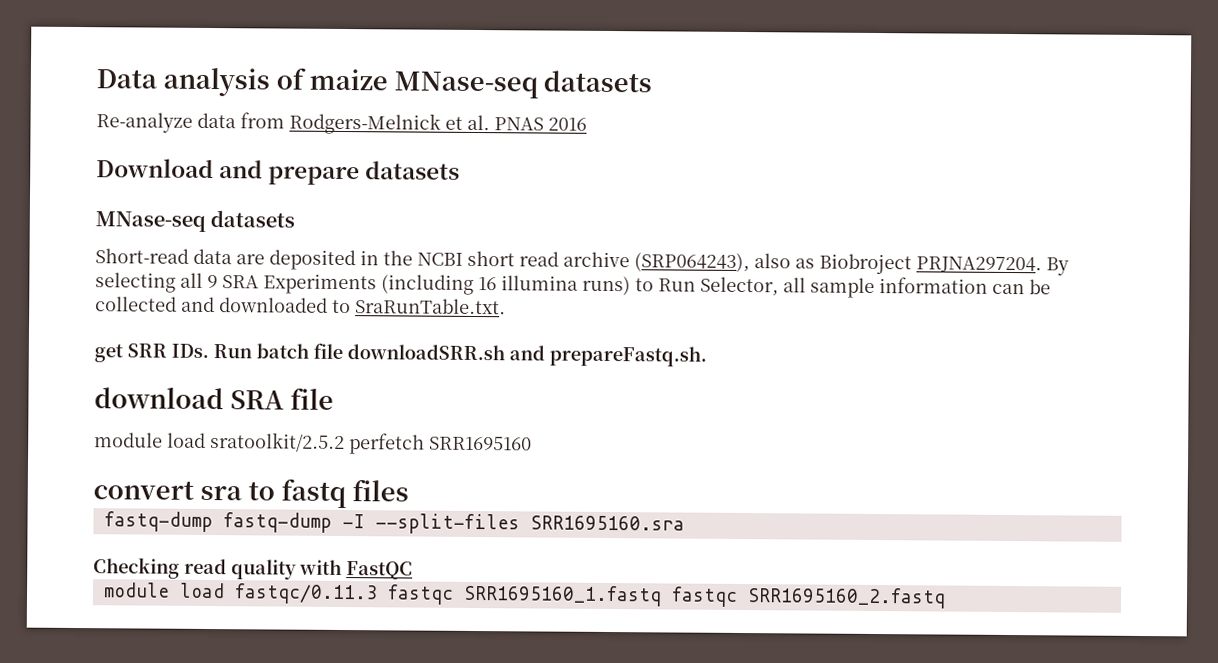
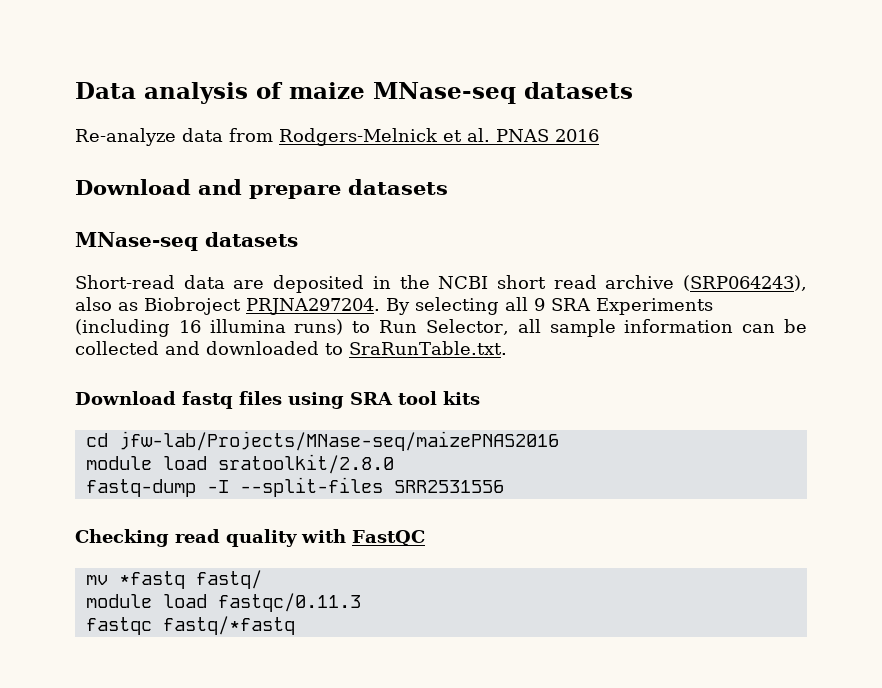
[94,342,707,367] [94,387,334,410] [94,432,532,455] [93,478,409,509] [103,511,213,533] get SRR IDs. Run batch file downloadSRR.sh and prepareFastq.sh. // download SRA file // module load sratoolkit/2.5.2 perfetch SRR1695160 // convert sra to fastq files // fastq-dump -> [75,391,480,409] [85,431,559,451] [85,454,394,474] Download fastq files using SRA tool kits // cd jfw-lab/Projects/MNase-seq/maizePNAS2016 // module load sratoolkit/2.8.0 //
[529,515,685,531] SRR1695160.sra -> [393,480,504,493] SRR2531556
(413, 570) none -> [85,570,262,589] // mv *fastq fastq/
[386,584,946,609] fastqc SRR1695160_1.fastq fastqc SRR1695160_2.fastq -> [85,616,295,635] // fastqc fastq/*fastq

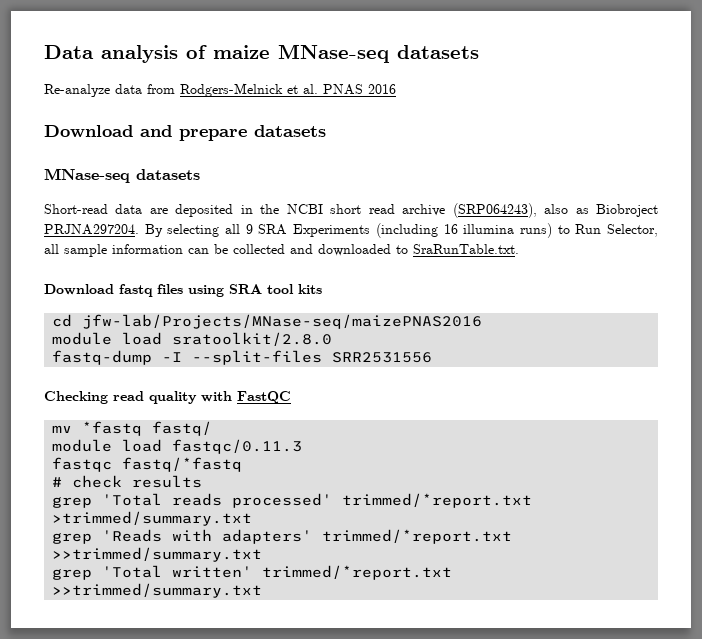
(295, 625) none -> [52,475,203,488] [52,493,533,508] [52,511,253,526] [52,529,513,544] [52,547,263,562] [52,565,453,580] [52,583,263,598] // # check results // grep 'Total reads processed' trimmed/*report.txt >trimmed/summary.txt // grep 'Reads with adapters' trimmed/*report.txt >>trimmed/summary.txt // grep 'Total written' trimmed/*report.txt >>trimmed/summary.txt

